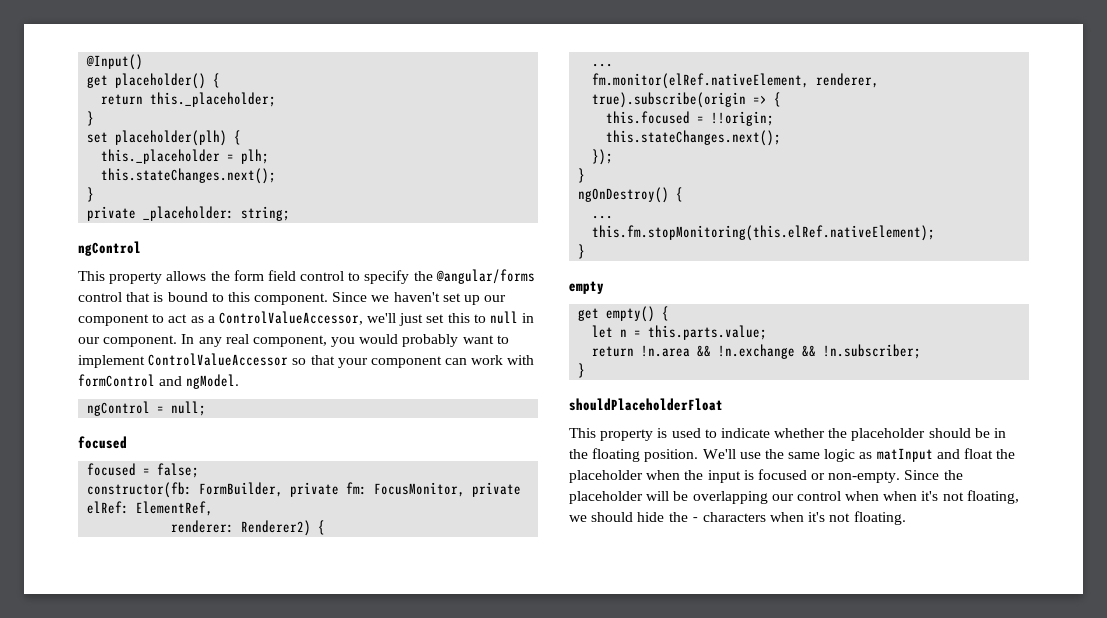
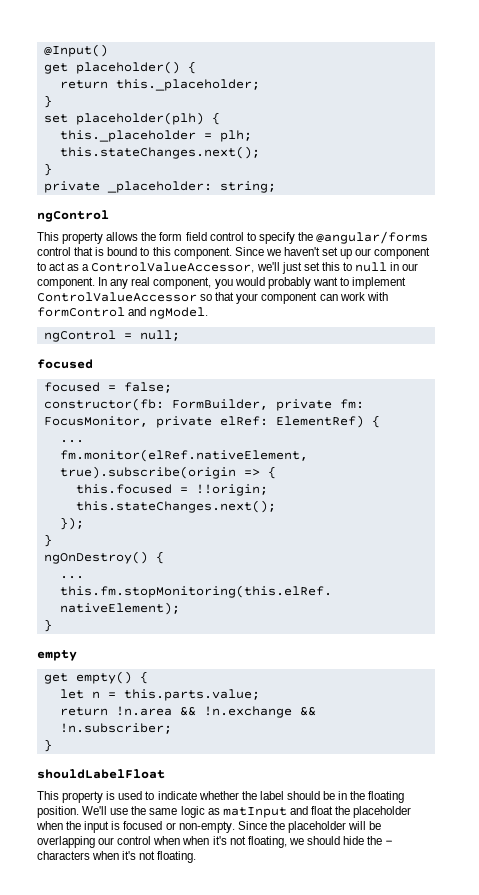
[136,501,214,516] [171,520,312,536] ElementRef, // renderer: Renderer2) -> [275,415,364,428] ElementRef)
[816,73,880,88] renderer, -> (308, 455) none
[569,398,723,411] shouldPlaceholderFloat -> [37,769,165,779] shouldLabelFloat
[851,428,926,441] placeholder -> [259,791,284,800] label

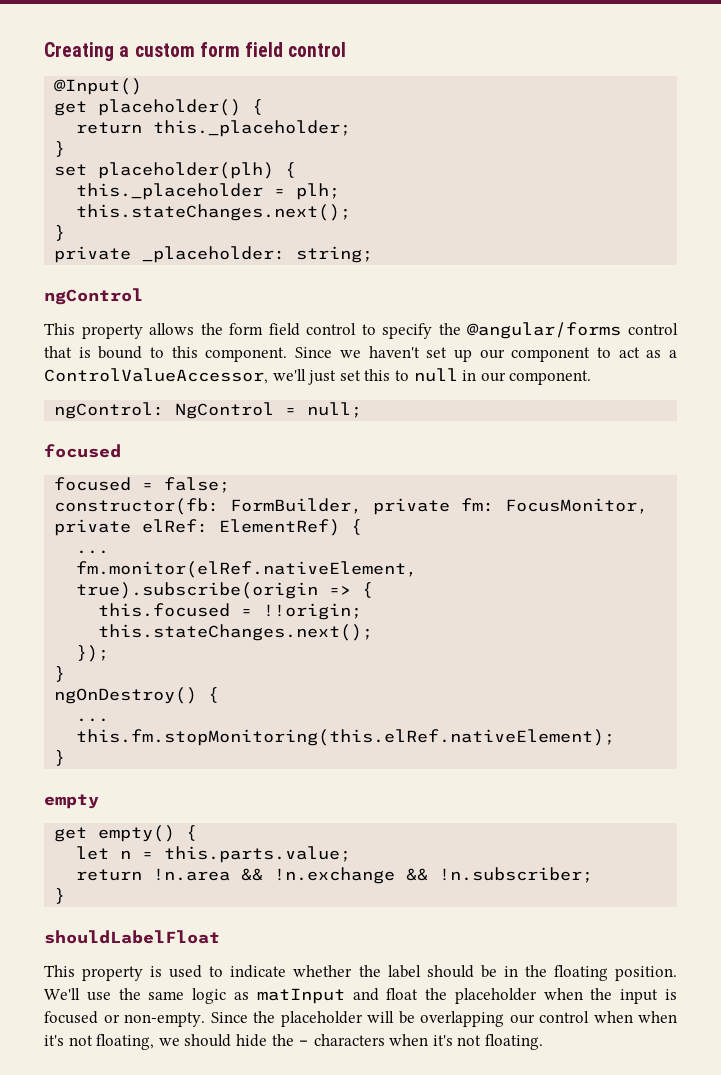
(43, 50) none -> [44,42,347,61] Creating a custom form field control //
[98,277,407,289] [37,292,388,304] [37,307,209,319] [43,330,116,342] In any real component, you would probably want to implement ControlValueAccessor so that your component can work with formControl and ngModel. // ngControl -> [54,402,275,419] // ngControl: NgControl

